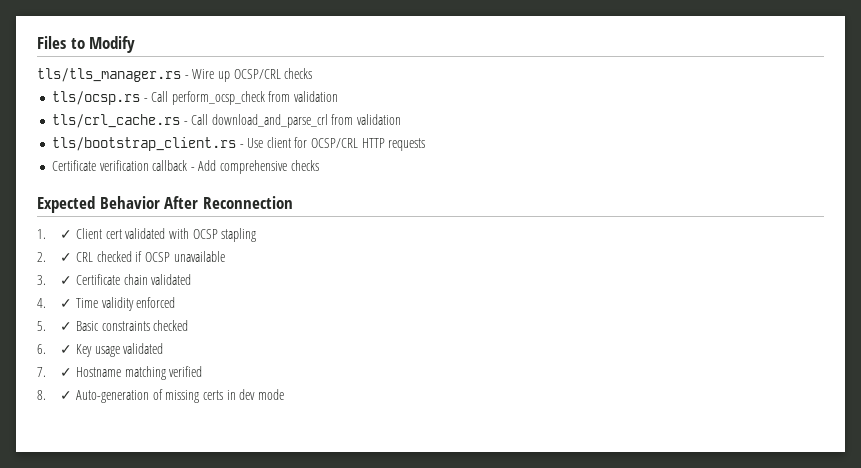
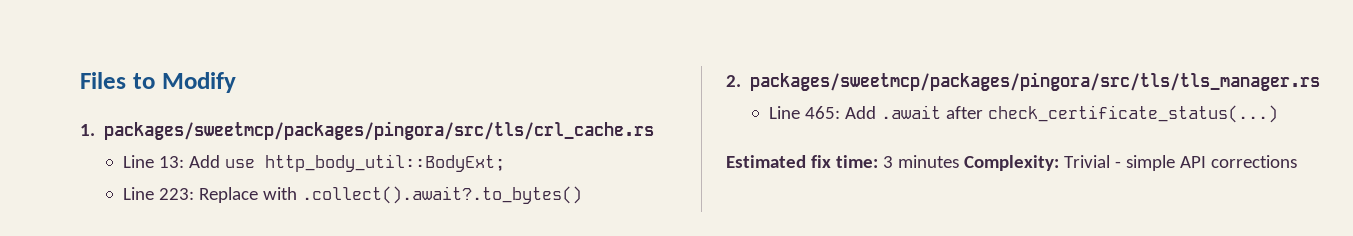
[37,68,313,82] [51,91,339,105] [51,114,402,128] [51,137,426,151] [51,160,319,174] [37,196,293,213] [37,228,257,242] [37,251,225,262] [37,274,192,285] [37,297,176,311] [37,320,189,331] [37,343,164,357] [37,366,203,380] [37,389,284,403] tls/tls_manager.rs - Wire up OCSP/CRL checks // tls/ocsp.rs - Call perform_ocsp_check from validation // tls/crl_cache.rs - Call download_and_parse_crl from validation // tls/bootstrap_client.rs - Use client for OCSP/CRL HTTP requests // Certificate verification callback - Add comprehensive checks // Expected Behavior After Reconnection // 1. ✓ Client cert validated with OCSP stapling // 2. ✓ CRL checked if OCSP unavailable // 3. ✓ Certificate chain validated // 4. ✓ Time validity enforced // 5. ✓ Basic constraints checked // 6. ✓ Key usage validated // 7. ✓ Hostname matching verified // 8. ✓ Auto-generation of missing certs in dev mode -> [80,121,655,140] [122,154,505,172] [122,186,582,204] [726,72,1321,91] [768,105,1278,123] [726,155,1297,171] 1. packages/sweetmcp/packages/pingora/src/tls/crl_cache.rs // Line 13: Add use http_body_util::BodyExt; // Line 223: Replace with .collect().await?.to_bytes() // 2. packages/sweetmcp/packages/pingora/src/tls/tls_manager.rs // Line 465: Add .await after check_certificate_status(...) // Estimated fix time: 3 minutes Complexity: Trivial - simple API corrections

